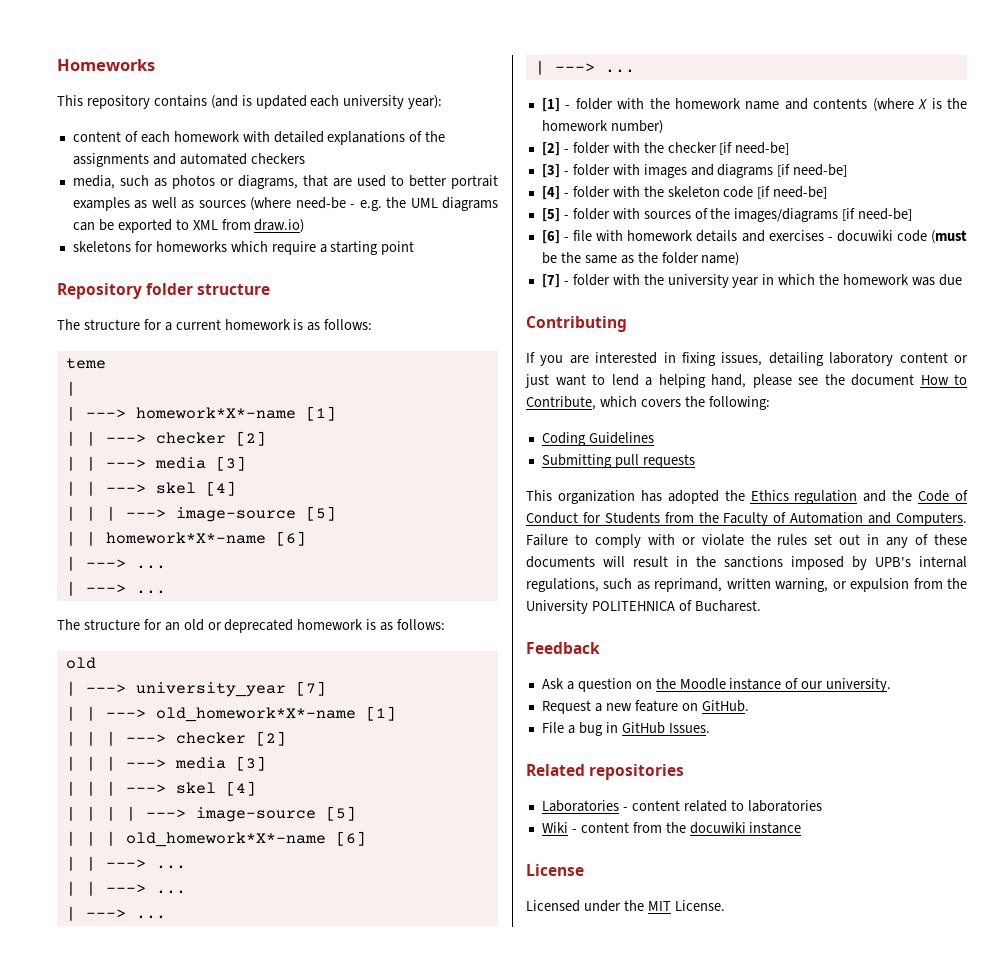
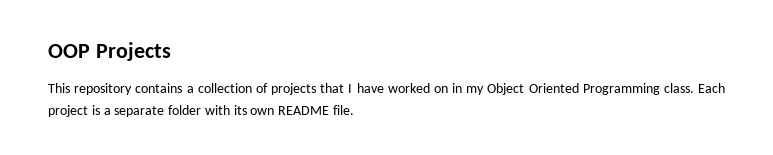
[57,59,155,71] Homeworks -> [48,42,171,61] OOP Projects
[210,95,443,109] [72,131,446,145] [72,153,305,167] [72,175,498,189] [72,197,498,211] [72,219,305,233] [72,241,415,255] [57,283,271,299] [57,319,373,331] [65,358,106,369] [65,381,76,396] [65,406,336,421] [65,431,266,446] [65,456,246,471] [65,481,236,496] [65,506,336,522] [65,531,306,546] [65,556,166,571] [65,581,166,596] [57,619,446,633] [65,657,96,669] [65,681,326,697] [65,706,396,722] [65,731,286,746] [65,756,266,771] [65,781,256,796] [65,806,356,822] [65,831,366,847] [65,856,186,871] [65,881,186,896] [65,906,166,921] [534,60,635,75] [541,98,967,112] [541,120,663,134] [541,142,790,156] [541,164,848,178] [541,186,828,200] [541,208,913,222] [541,230,968,244] [541,252,740,266] [541,274,962,288] [526,316,627,332] [526,352,968,366] [525,374,967,388] [526,396,770,410] [541,432,654,446] [541,454,695,468] [526,490,968,504] [526,512,967,526] [526,534,967,548] [526,556,967,570] [526,578,967,592] [526,600,761,614] [526,642,600,654] [541,678,892,692] [541,700,749,714] [541,722,710,736] [526,764,685,780] [541,800,822,812] [541,822,802,834] [526,864,584,876] [526,900,725,912] (and is updated each university year): // content of each homework with detailed explanations of the assignments and automated checkers // media, such as photos or diagrams, that are used to better portrait examples as well as sources (where need-be - e.g. the UML diagrams can be exported to XML from draw.io) // skeletons for homeworks which require a starting point // Repository folder structure // The structure for a current homework is as follows: // teme // | // | ---> homework*X*-name [1] // | | ---> checker [2] // | | ---> media [3] // | | ---> skel [4] // | | | ---> image-source [5] // | | homework*X*-name [6] // | ---> ... // | ---> ... // The structure for an old or deprecated homework is as follows: // old // | ---> university_year [7] // | | ---> old_homework*X*-name [1] // | | | ---> checker [2] // | | | ---> media [3] // | | | ---> skel [4] // | | | | ---> image-source [5] // | | | old_homework*X*-name [6] // | | ---> ... // | | ---> ... // | ---> ... // | ---> ... // [1] - folder with the homework name and contents (where X is the homework number) // [2] - folder with the checker [if need-be] // [3] - folder with images and diagrams [if need-be] // [4] - folder with the skeleton code [if need-be] // [5] - folder with sources of the images/diagrams [if need-be] // [6] - file with homework details and exercises - docuwiki code (must be the same as the folder name) // [7] - folder with the university year in which the homework was due // Contributing // If you are interested in fixing issues, detailing laboratory content or just want to lend a helping hand, please see the document How to Contribute, which covers the following: // Coding Guidelines // Submitting pull requests // This organization has adopted the Ethics regulation and the Code of Conduct for Students from the Faculty of Automation and Computers. Failure to comply with or violate the rules set out in any of these documents will result in the sanctions imposed by UPB's internal regulations, such as reprimand, written warning, or expulsion from the University POLITEHNICA of Bucharest. // Feedback // Ask a question on the Moodle instance of our university. // Request a new feature on GitHub. // File a bug in GitHub Issues. // Related repositories // Laboratories - content related to laboratories // Wiki - content from the docuwiki instance // License // Licensed under the MIT License. -> [186,83,726,95] [48,105,355,117] a collection of projects that I have worked on in my Object Oriented Programming class. Each project is a separate folder with its own README file.

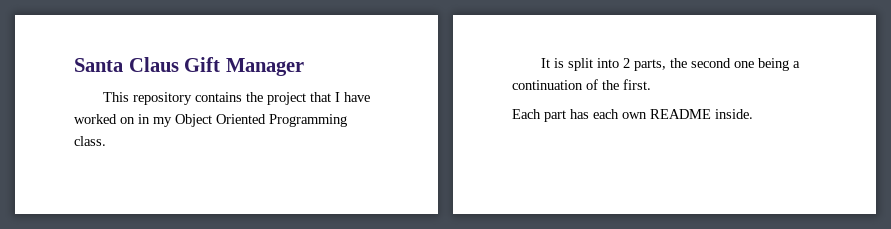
[48,42,171,61] OOP Projects -> [74,57,304,76] Santa Claus Gift Manager
[186,83,316,95] a collection of projects -> [246,92,307,105] the project
[698,83,726,93] [48,105,247,117] Each project is a separate folder with its -> [541,58,801,71] [512,79,651,90] [512,109,619,122] // It is split into 2 parts, the second one being a continuation of the first. // Each part has each
[333,105,355,115] file. -> [715,109,753,119] inside.

